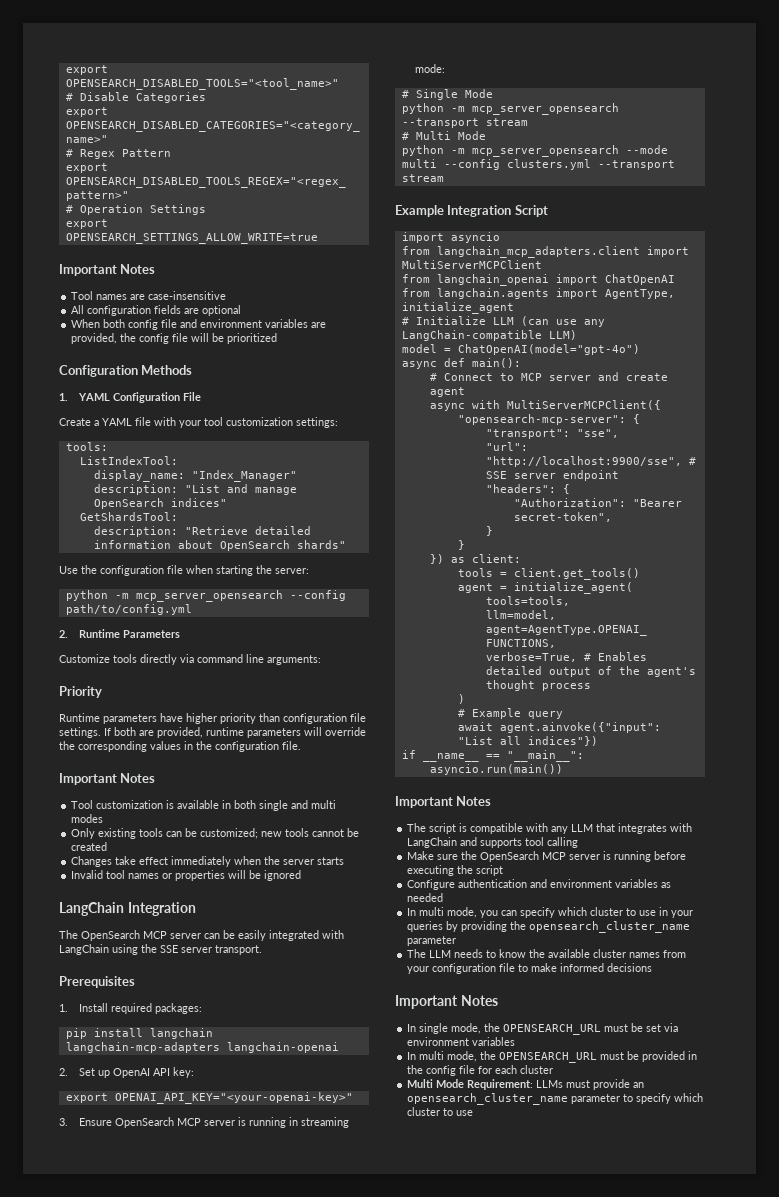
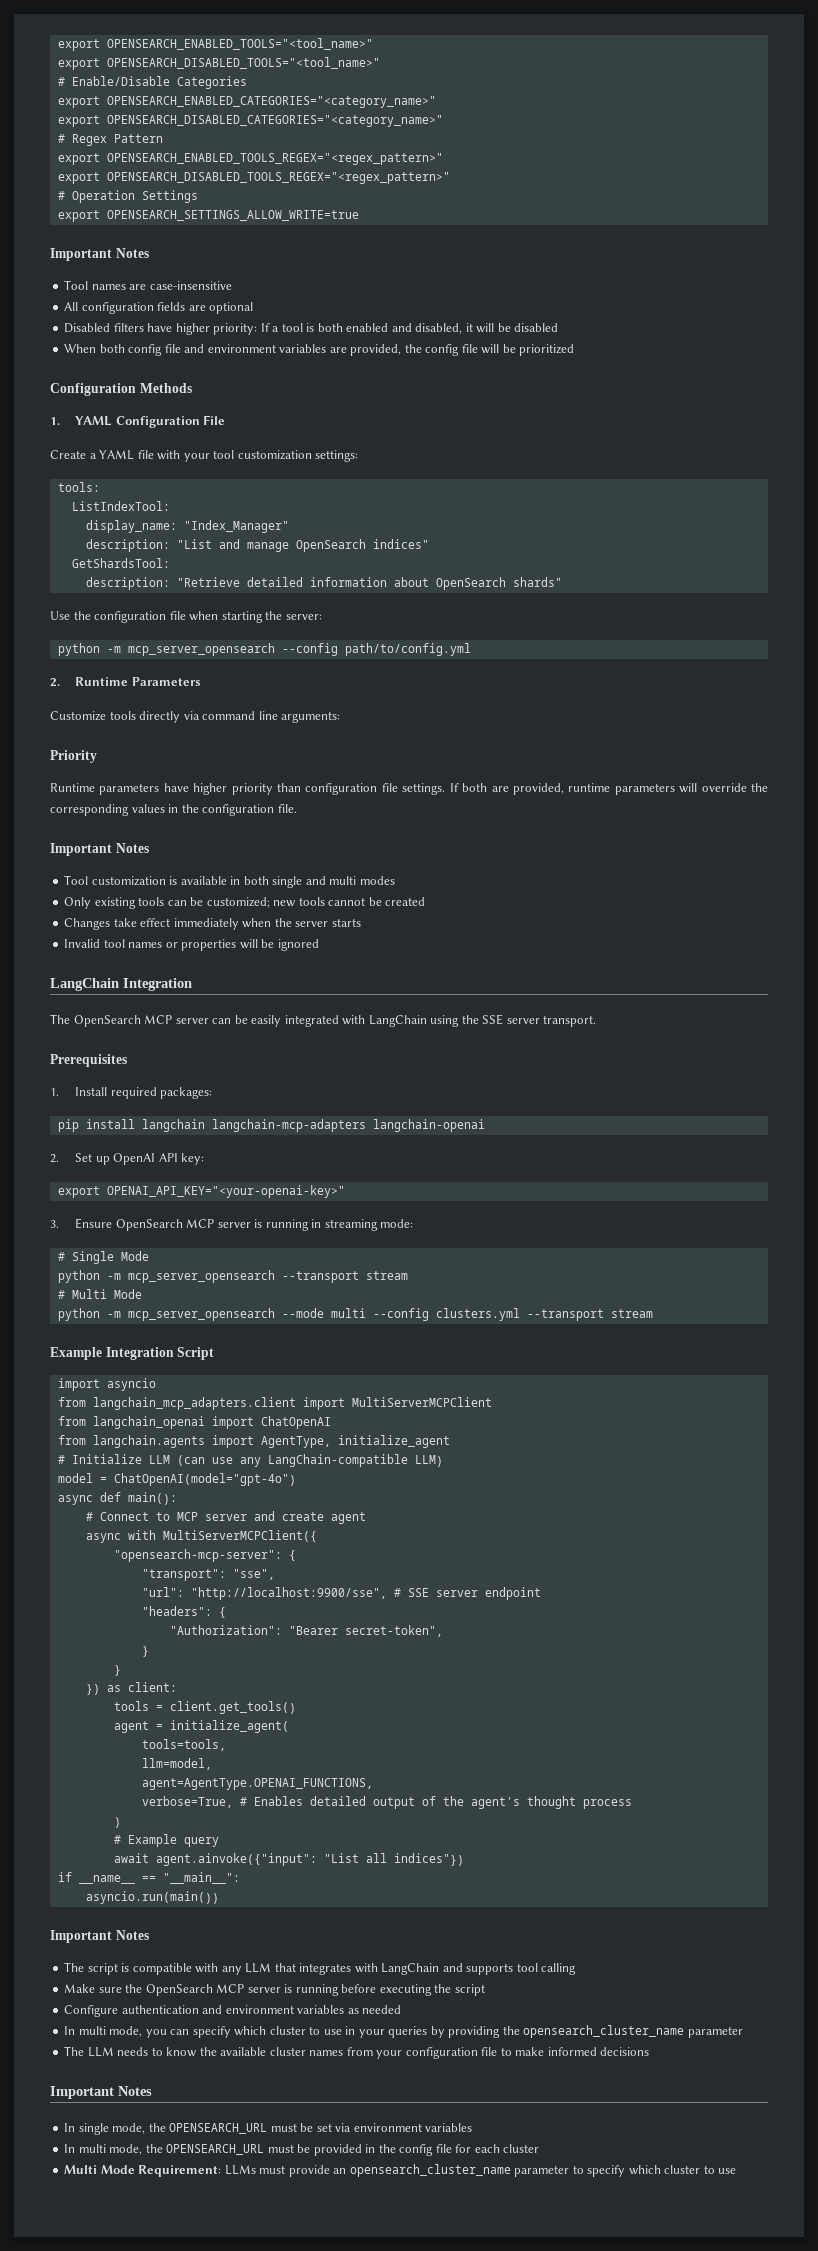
[65,65,108,75] export -> [57,38,373,51] [57,58,100,70] export OPENSEARCH_ENABLED_TOOLS="<tool_name>" // export
[79,92,129,101] Disable -> [71,76,170,86] Enable/Disable
(206, 97) none -> [57,96,436,108] // export OPENSEARCH_ENABLED_CATEGORIES="<category_name>"
(171, 153) none -> [57,153,443,165] // export OPENSEARCH_ENABLED_TOOLS_REGEX="<regex_pattern>"
(242, 310) none -> [64,323,559,335] // Disabled filters have higher priority: If a tool is both enabled and disabled, it will be disabled

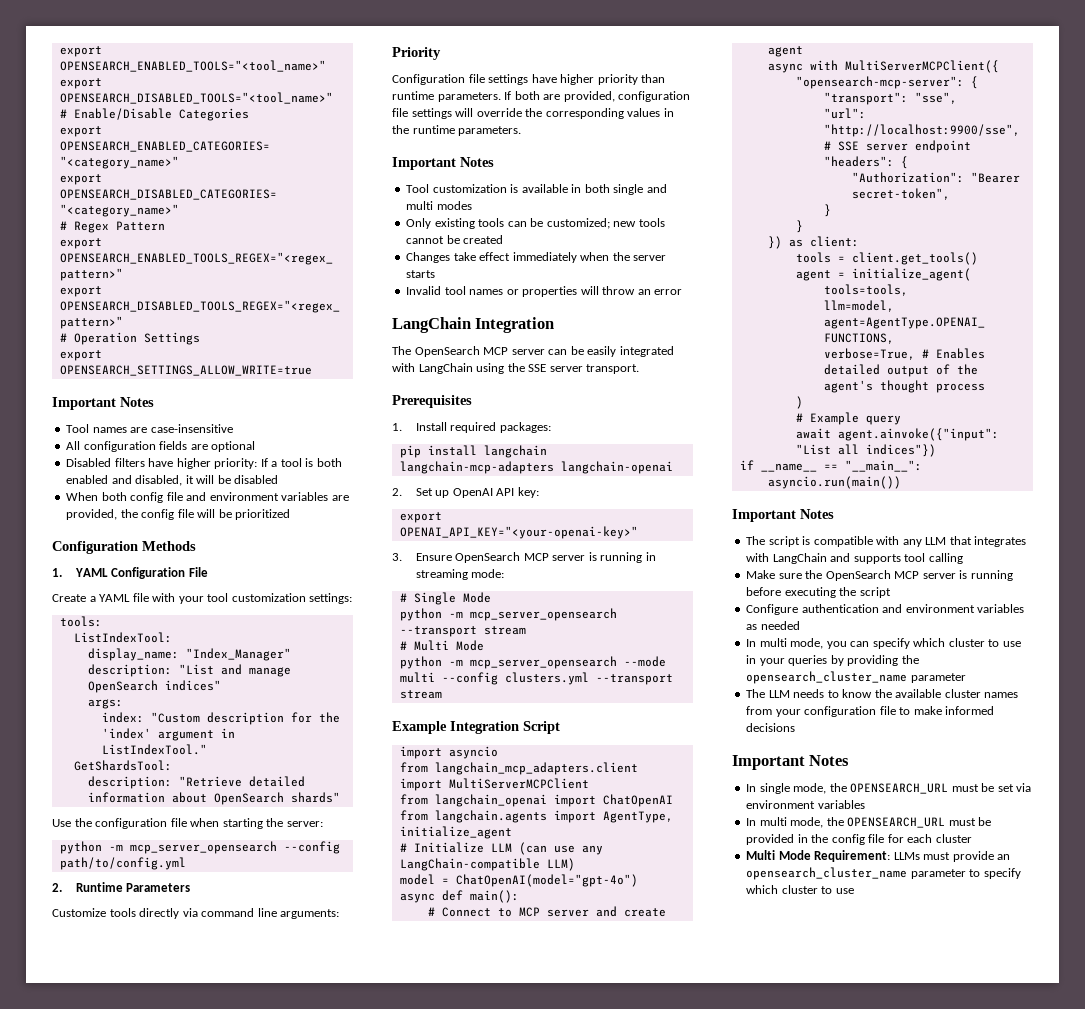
(429, 544) none -> [87,699,123,709] [101,712,340,725] [101,728,235,741] [101,744,207,755] // args: // index: "Custom description for the 'index' argument in ListIndexTool."
[50,783,160,795] Runtime parameters -> [392,74,529,85] Configuration file settings
[305,783,446,795] configuration file settings. -> [392,91,501,102] runtime parameters.
[568,783,675,795] runtime parameters -> [618,91,691,102] [392,108,452,119] configuration file settings
[202,804,297,816] configuration file. -> [412,125,522,136] runtime parameters.
[261,939,319,951] be ignored -> [602,286,683,295] throw an error

